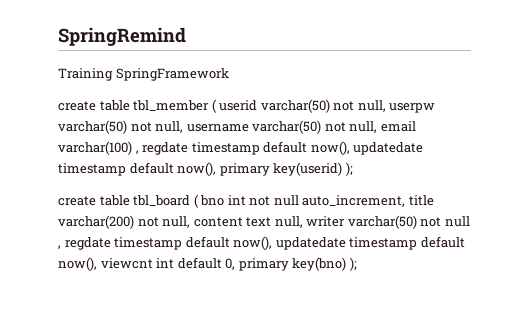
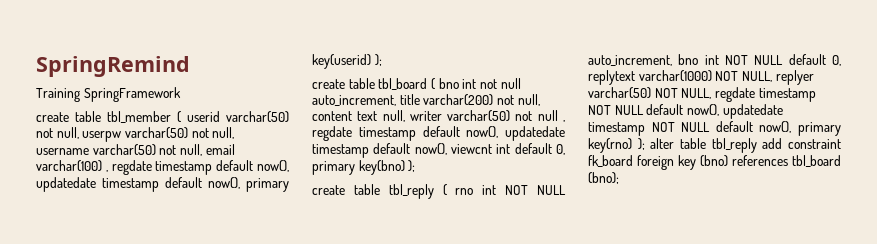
(357, 264) none -> [312,184,566,199] [588,54,841,66] [588,70,814,85] [588,87,816,102] [588,104,783,119] [588,121,841,136] [588,138,841,153] [588,155,841,170] [588,172,619,184] // create table tbl_reply ( rno int NOT NULL auto_increment, bno int NOT NULL default 0, replytext varchar(1000) NOT NULL, replyer varchar(50) NOT NULL, regdate timestamp NOT NULL default now(), updatedate timestamp NOT NULL default now(), primary key(rno) ); alter table tbl_reply add constraint fk_board foreign key (bno) references tbl_board (bno);

